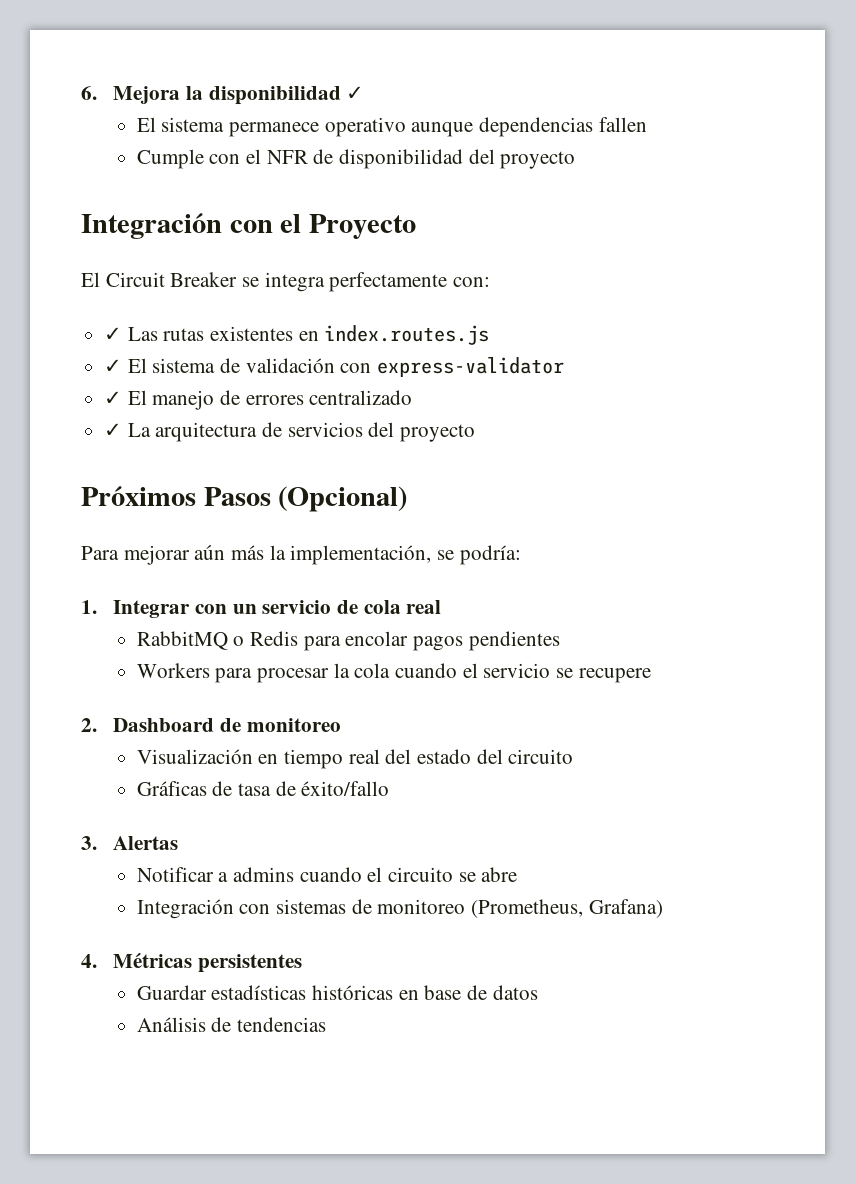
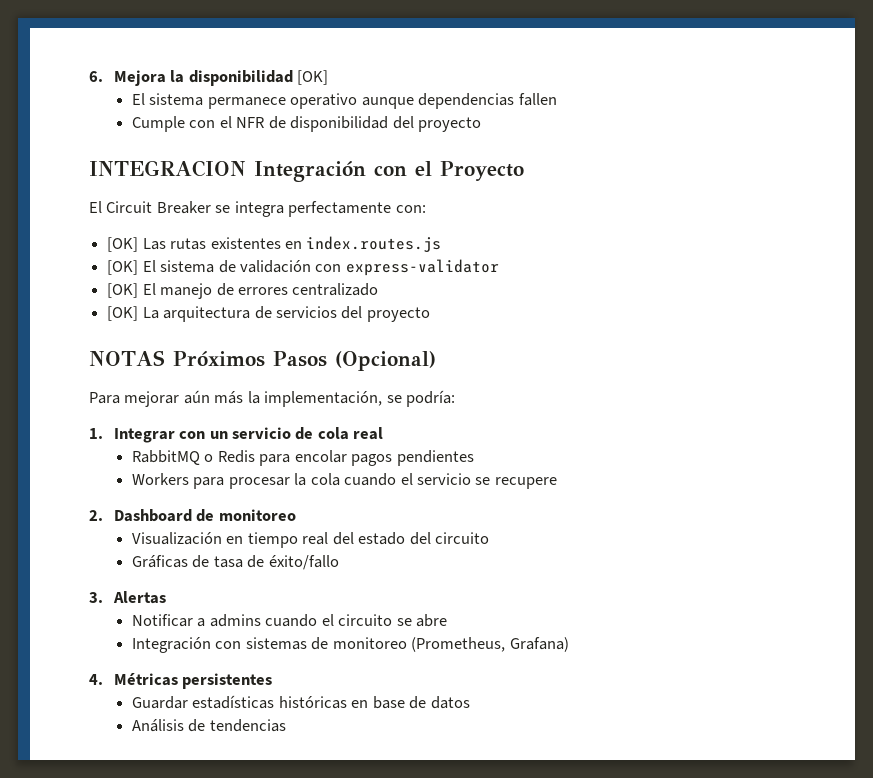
[346,86,365,100] ✓ -> [296,70,328,85] [OK]
(576, 160) none -> [89,160,246,177] INTEGRACION
[104,327,123,341] ✓ -> [107,237,139,252] [OK]
[104,359,123,373] ✓ -> [107,260,139,275] [OK]
[104,391,123,405] ✓ -> [107,283,139,298] [OK]
[104,423,123,437] ✓ -> [107,306,139,321] [OK]
(476, 433) none -> [89,350,165,366] NOTAS

